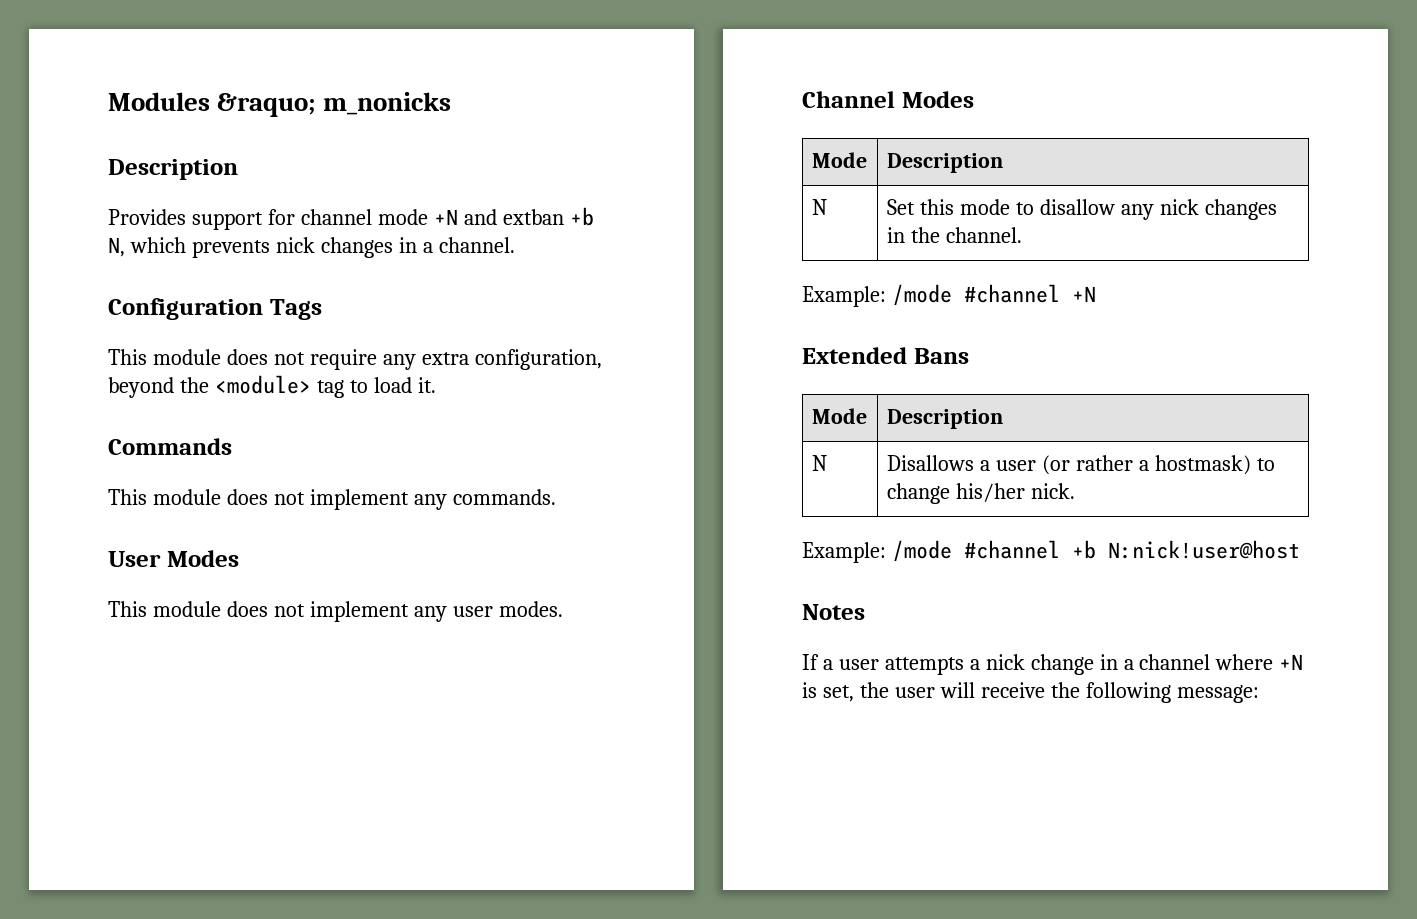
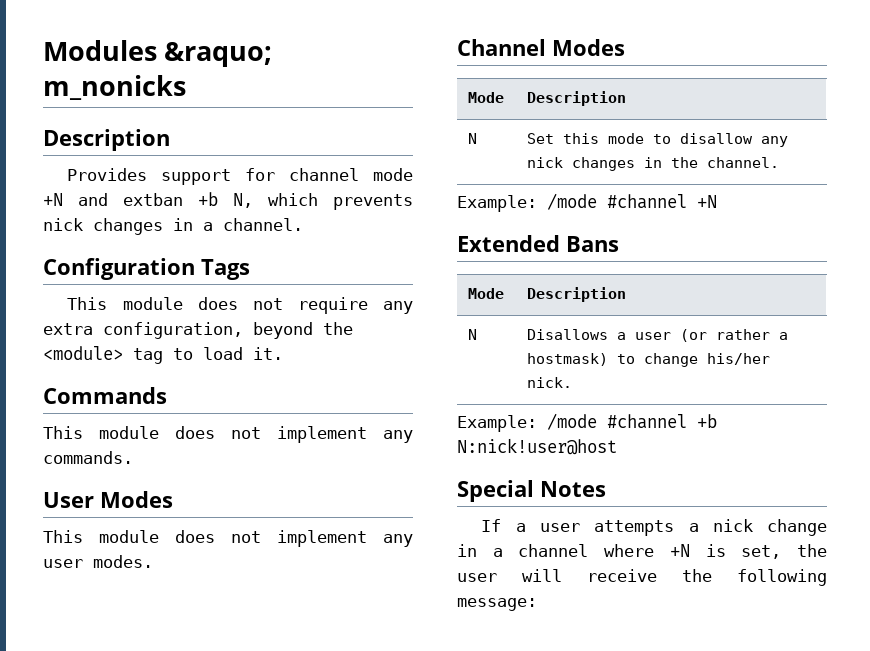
(1300, 549) none -> [457,480,534,502] Special

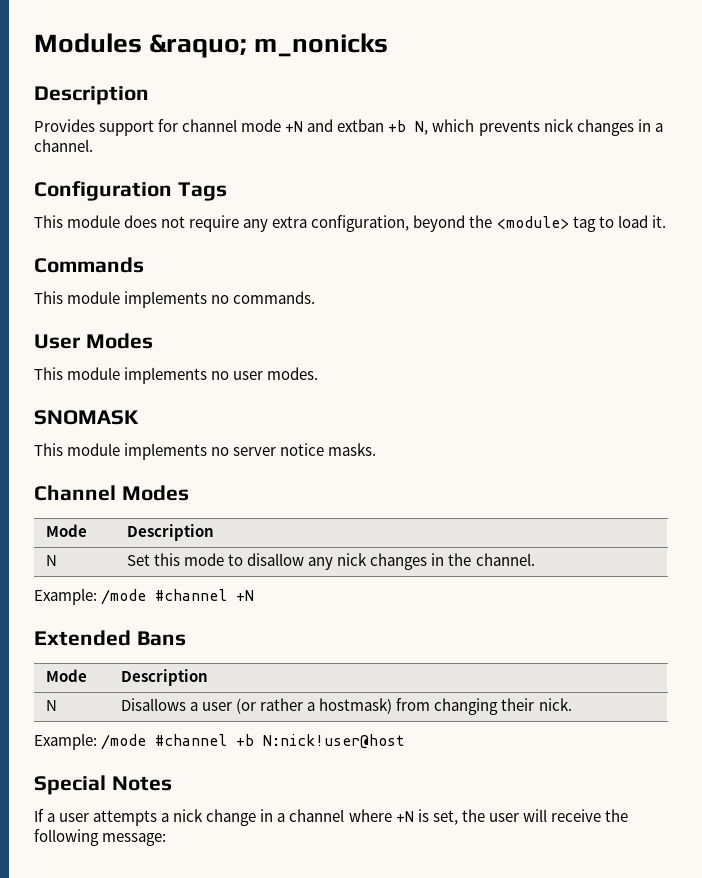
[175,426,413,443] does not implement any -> [124,291,230,308] implements no
[175,530,413,547] [43,555,153,568] does not implement any user modes. -> [124,367,319,384] [34,410,139,425] [34,443,377,460] implements no user modes. // SNOMASK // This module implements no server notice masks.
[617,353,771,367] to change his/her -> [396,698,535,715] from changing their

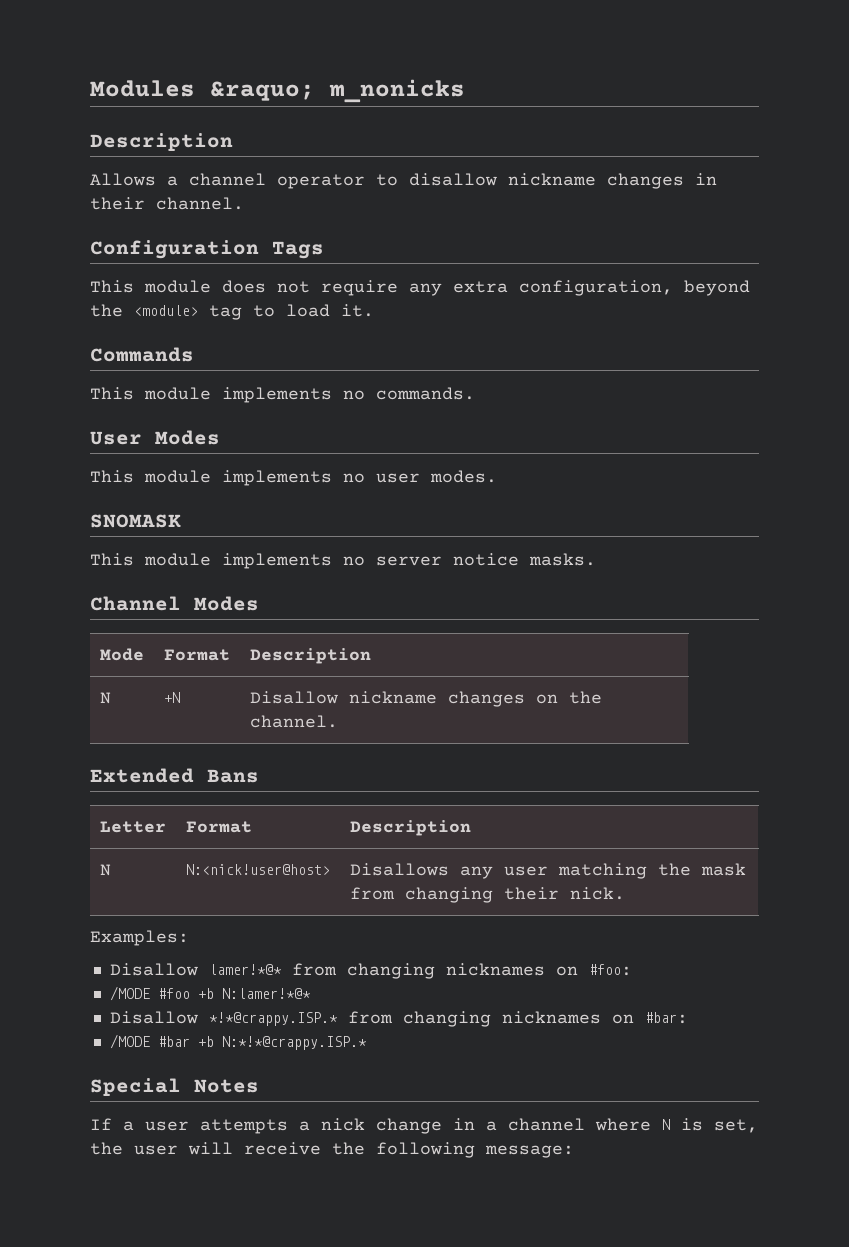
[34,119,663,136] Provides support for channel mode +N and extban +b N, which prevents nick changes in a -> [90,173,717,189] [90,197,145,210] Allows a channel operator to disallow nickname changes in their
[126,524,214,541] [45,555,57,566] [126,553,535,570] [34,588,255,605] [34,630,186,646] [45,669,87,682] [120,669,208,686] [45,700,57,711] [120,698,572,715] [34,733,406,750] Description // N | Set this mode to disallow any nick changes in the channel. // Example: /mode #channel +N // Extended Bans // Mode | Description // N | Disallows a user (or rather a hostmask) from changing their nick. // Example: /mode #channel +b N:nick!user@host -> [163,649,230,661] [249,648,371,664] [99,692,111,704] [163,692,180,703] [249,691,602,707] [249,715,338,728] [90,768,259,783] [99,821,166,833] [185,821,252,833] [349,820,471,836] [99,864,111,876] [185,864,330,875] [349,863,746,879] [349,887,625,903] [90,930,189,946] [109,963,632,979] [109,986,311,1001] [109,1011,688,1027] [109,1034,367,1050] Format | Description // N | +N | Disallow nickname changes on the channel. // Extended Bans // Letter | Format | Description // N | N:<nick!user@host> | Disallows any user matching the mask from changing their nick. // Examples: // Disallow lamer!*@* from changing nicknames on #foo: // /MODE #foo +b N:lamer!*@* // Disallow *!*@crappy.ISP.* from changing nicknames on #bar: // /MODE #bar +b N:*!*@crappy.ISP.*
[395,811,414,822] +N -> [662,1119,670,1130] N

